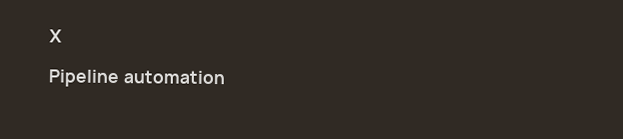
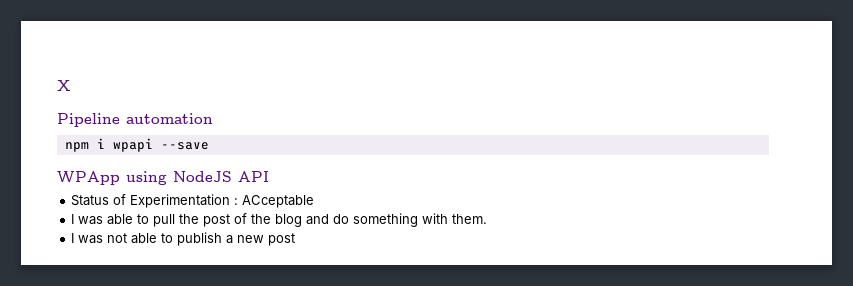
(225, 77) none -> [64,138,209,152] [57,171,269,185] [71,194,315,208] [71,213,488,227] [71,232,296,246] // npm i wpapi --save // WPApp using NodeJS API // Status of Experimentation : ACceptable // I was able to pull the post of the blog and do something with them. // I was not able to publish a new post

